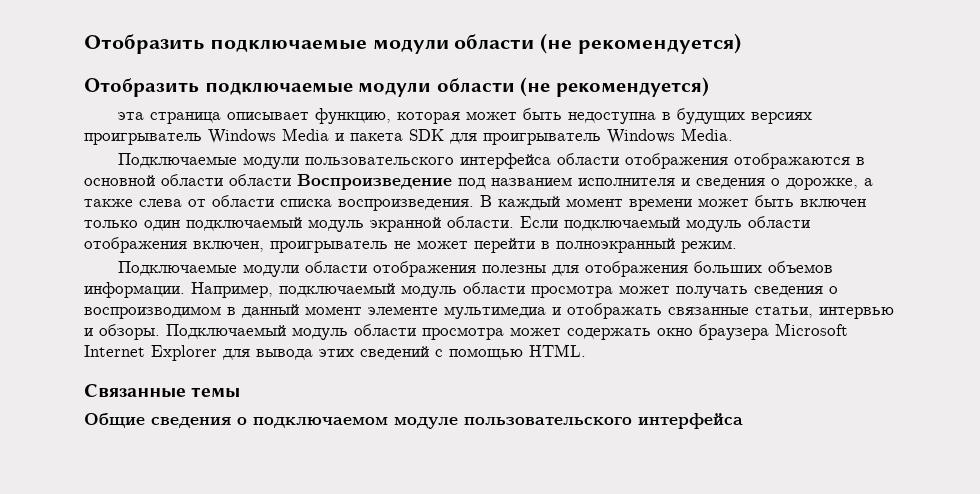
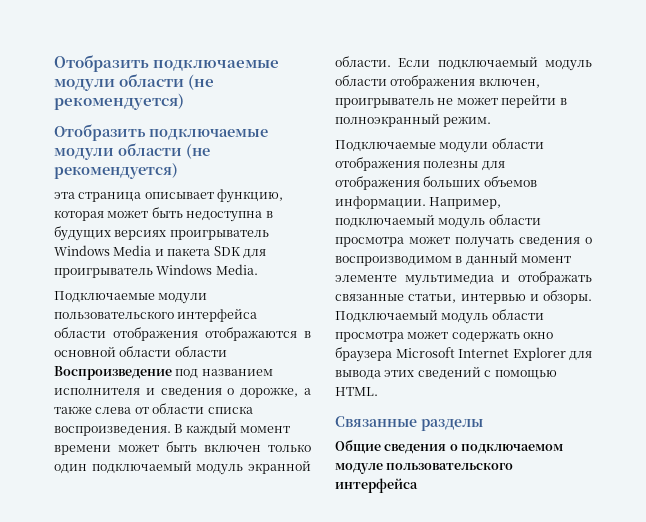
[191,387,241,398] темы -> [421,419,483,431] разделы

